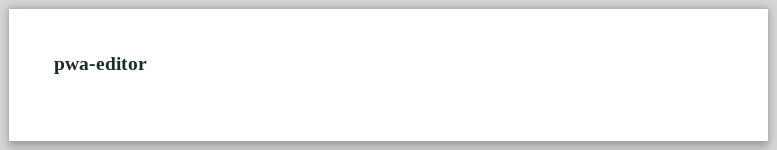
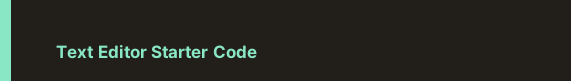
[54,57,147,74] pwa-editor -> [56,44,258,59] Text Editor Starter Code

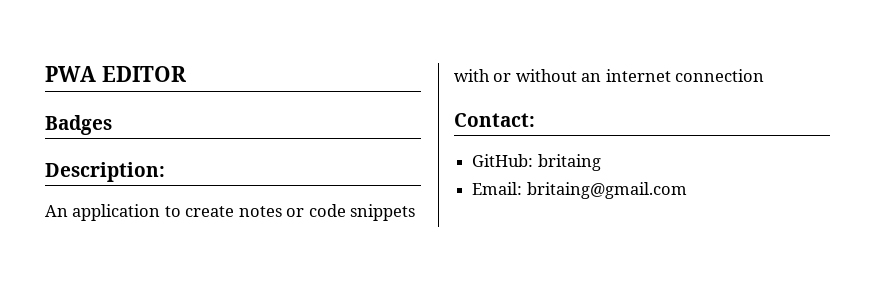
[56,44,258,59] Text Editor Starter Code -> [45,66,186,82] [45,115,112,135] [45,162,165,182] [45,204,416,221] [454,69,765,82] [454,113,535,127] [472,154,601,171] [472,182,687,199] PWA EDITOR // Badges // Description: // An application to create notes or code snippets with or without an internet connection // Contact: // GitHub: britaing // Email: britaing@gmail.com

